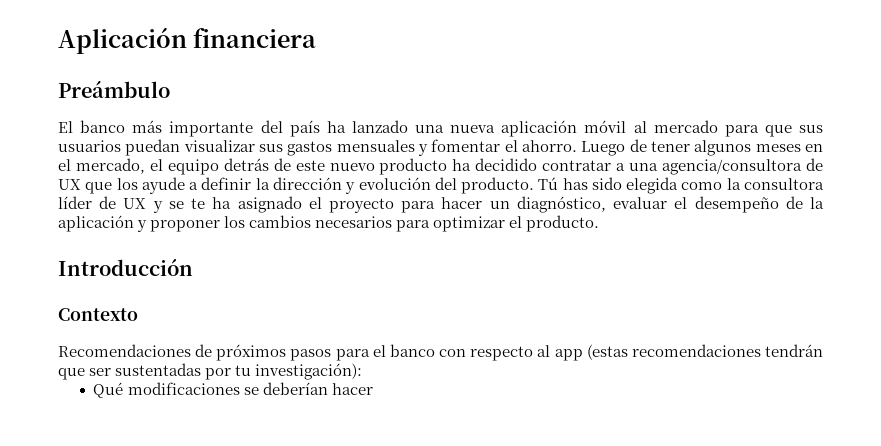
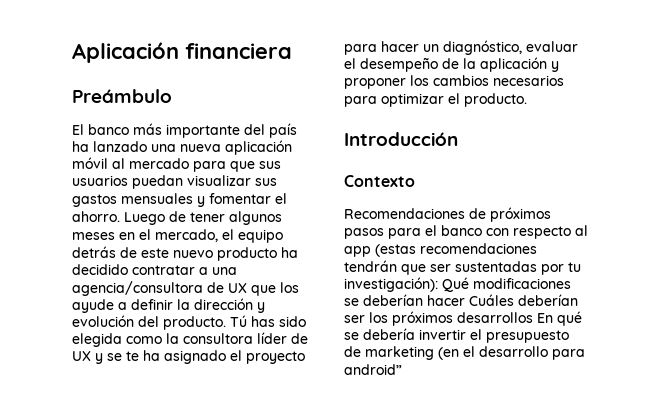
(363, 371) // -> (438, 284) none
(373, 389) none -> [469,294,578,306] [344,311,582,326] [344,328,569,343] [344,346,585,360] [344,364,402,375] Cuáles deberían ser los próximos desarrollos En qué se debería invertir el presupuesto de marketing (en el desarrollo para android”

